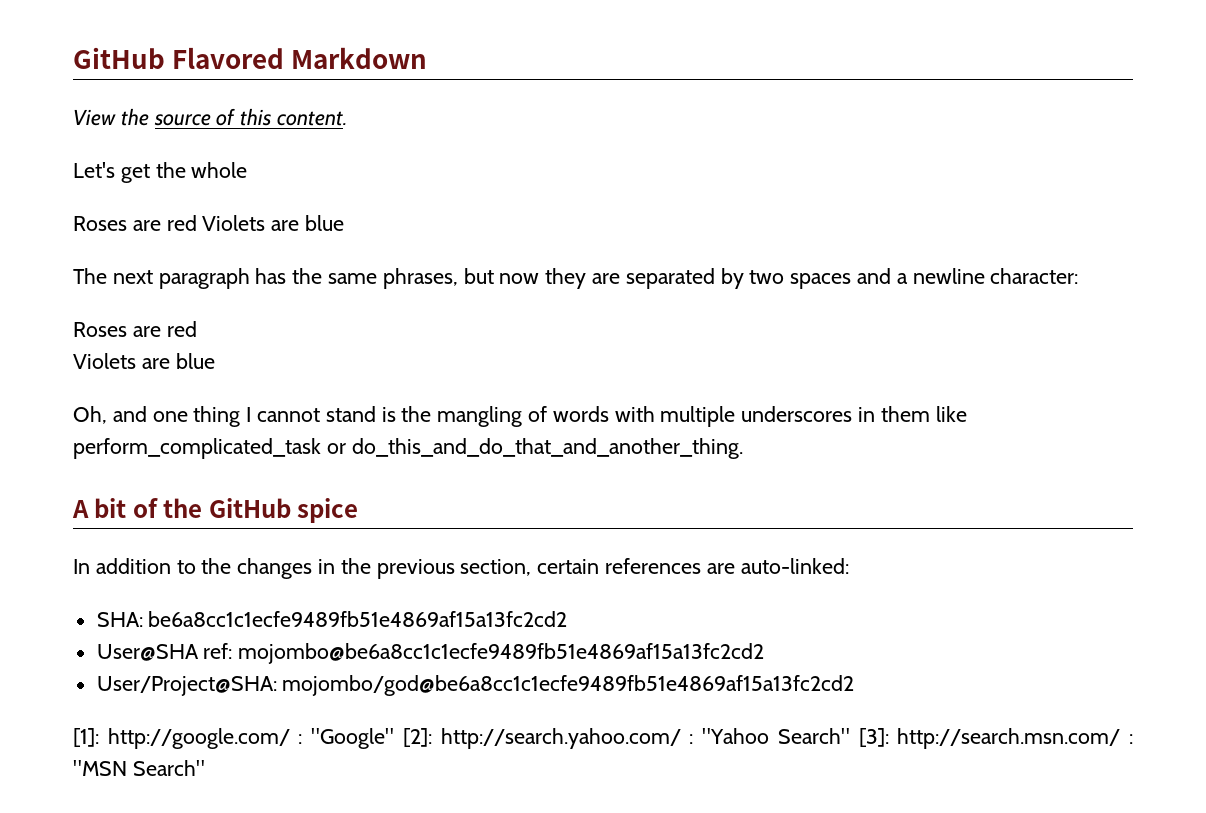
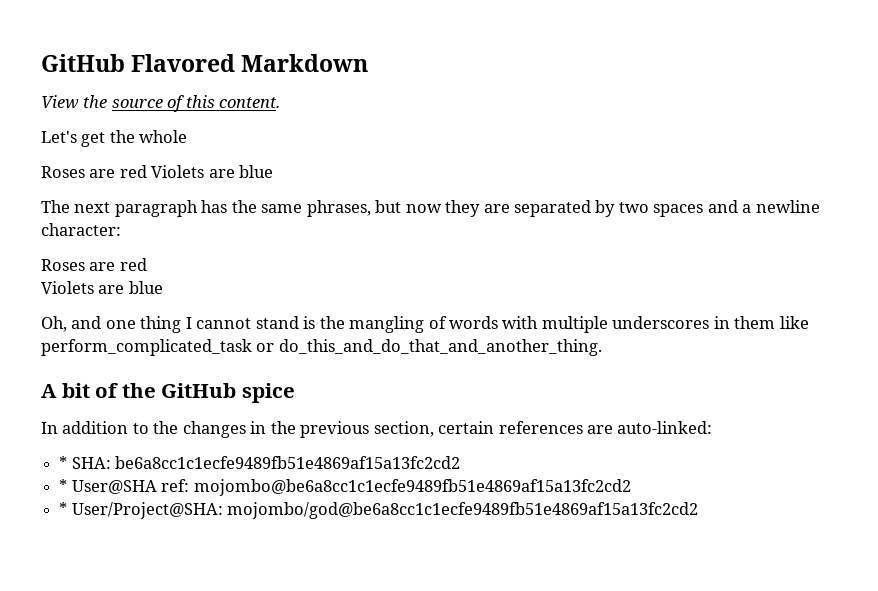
(849, 566) none -> [59,456,68,469] *
(568, 619) none -> [59,479,68,492] *
(765, 653) none -> [59,502,68,515] *
[73,728,1133,749] [73,760,205,776] // [1]: http://google.com/ : "Google" [2]: http://search.yahoo.com/ : "Yahoo Search" [3]: http://search.msn.com/ : "MSN Search" -> (699, 510) none

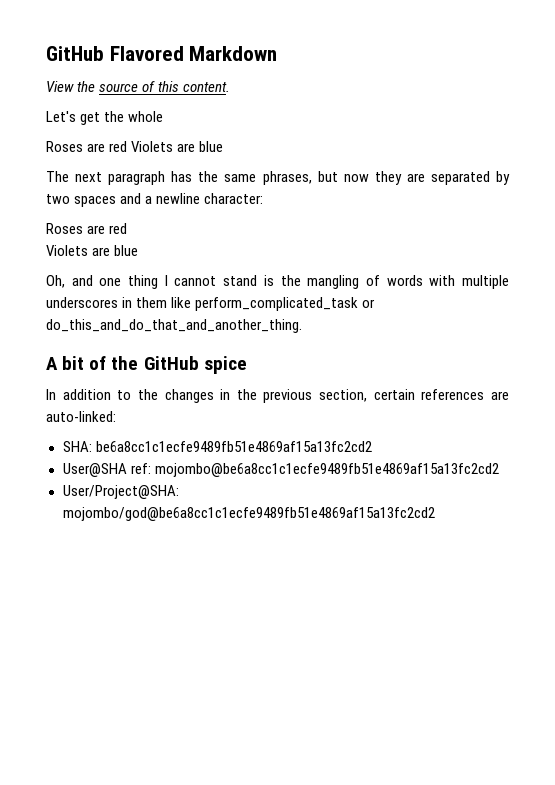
[59,456,68,469] * -> (116, 416) none
[59,479,68,492] * -> (372, 446) none
[59,502,68,515] * -> (499, 470) none

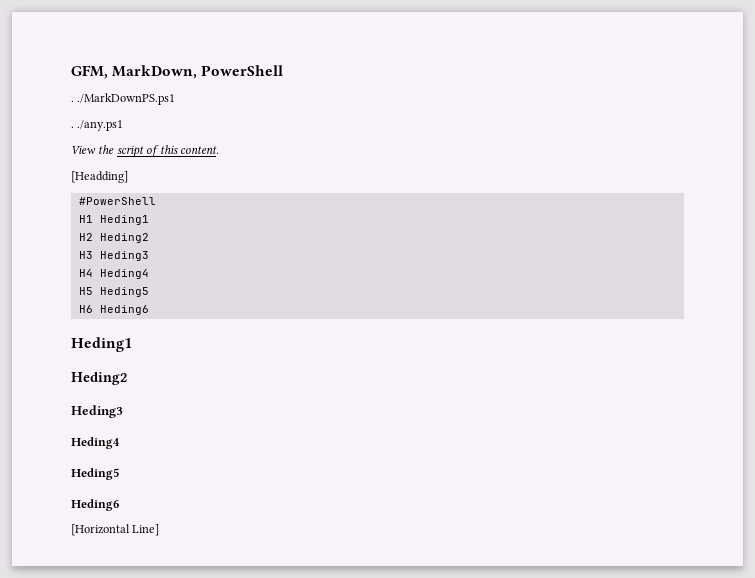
[46,46,278,61] GitHub Flavored Markdown -> [71,65,284,79] [71,93,176,105] [71,120,124,131] GFM, MarkDown, PowerShell // . ./MarkDownPS.ps1 // . ./any.ps1
[99,83,139,92] source -> [116,145,144,158] script
[46,111,164,125] [46,141,224,152] [46,171,510,185] [46,193,264,207] [46,223,128,234] [46,245,139,256] [46,275,509,289] [46,297,376,311] [46,319,302,333] [46,356,247,374] [46,389,509,403] [46,411,116,422] [62,441,372,452] [62,463,499,477] [62,485,179,499] [62,507,435,521] Let's get the whole // Roses are red Violets are blue // The next paragraph has the same phrases, but now they are separated by two spaces and a newline character: // Roses are red // Violets are blue // Oh, and one thing I cannot stand is the mangling of words with multiple underscores in them like perform_complicated_task or do_this_and_do_that_and_another_thing. // A bit of the GitHub spice // In addition to the changes in the previous section, certain references are auto-linked: // SHA: be6a8cc1c1ecfe9489fb51e4869af15a13fc2cd2 // User@SHA ref: mojombo@be6a8cc1c1ecfe9489fb51e4869af15a13fc2cd2 // User/Project@SHA: mojombo/god@be6a8cc1c1ecfe9489fb51e4869af15a13fc2cd2 -> [71,171,128,183] [78,197,156,205] [78,215,149,225] [78,233,149,243] [78,251,149,261] [78,269,149,279] [78,287,149,297] [78,305,149,315] [71,337,132,352] [71,372,127,385] [71,405,123,418] [71,437,120,449] [71,468,119,480] [71,499,119,511] [71,524,160,536] [Headding] // #PowerShell // H1 Heding1 // H2 Heding2 // H3 Heding3 // H4 Heding4 // H5 Heding5 // H6 Heding6 // Heding1 // Heding2 // Heding3 // Heding4 // Heding5 // Heding6 // [Horizontal Line]

